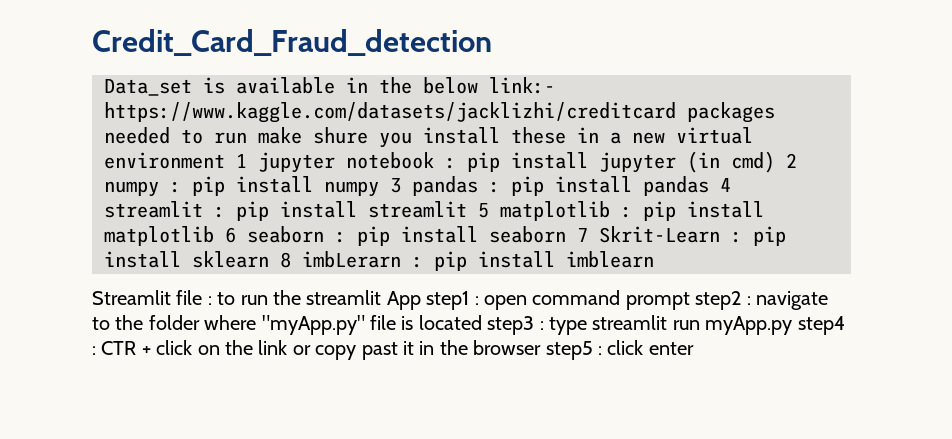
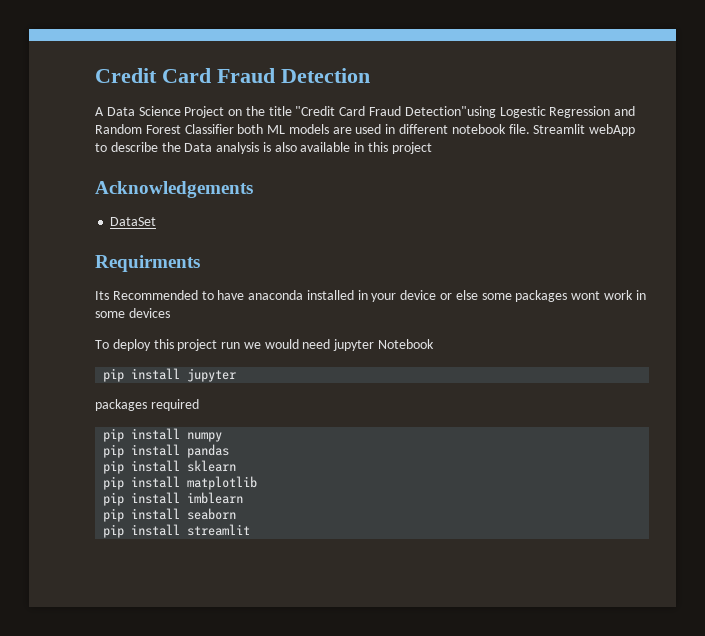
[92,29,492,56] [104,77,555,96] [104,102,775,123] [104,127,753,148] [104,151,797,173] [104,181,181,197] Credit_Card_Fraud_detection // Data_set is available in the below link:- https://www.kaggle.com/datasets/jacklizhi/creditcard packages needed to run make shure you install these in a new virtual environment 1 jupyter notebook : pip install jupyter (in cmd) 2 numpy : -> [95,68,370,83] [95,106,636,118] [95,124,636,136] [95,142,432,154] [95,181,253,198] [110,217,157,226] [95,255,200,272] [95,290,646,302] [95,308,170,318] [95,339,435,351] [103,368,237,382] [95,399,199,411] Credit Card Fraud Detection // A Data Science Project on the title "Credit Card Fraud Detection"using Logestic Regression and Random Forest Classifier both ML models are used in different notebook file. Streamlit webApp to describe the Data analysis is also available in this project // Acknowledgements // DataSet // Requirments // Its Recommended to have anaconda installed in your device or else some packages wont work in some devices // To deploy this project run we would need jupyter Notebook // pip install jupyter // packages required //
[390,176,500,196] 3 pandas : -> (223, 437) //
[720,178,731,192] [104,201,764,221] [104,226,786,246] [104,251,654,271] [92,290,828,310] [92,315,845,335] [92,340,694,360] 4 streamlit : pip install streamlit 5 matplotlib : pip install matplotlib 6 seaborn : pip install seaborn 7 Skrit-Learn : pip install sklearn 8 imbLerarn : pip install imblearn // Streamlit file : to run the streamlit App step1 : open command prompt step2 : navigate to the folder where "myApp.py" file is located step3 : type streamlit run myApp.py step4 : CTR + click on the link or copy past it in the browser step5 : click enter -> [103,460,237,474] [103,476,258,490] [103,492,244,506] [103,508,237,522] [103,524,251,538] // pip install sklearn // pip install matplotlib // pip install imblearn // pip install seaborn // pip install streamlit

